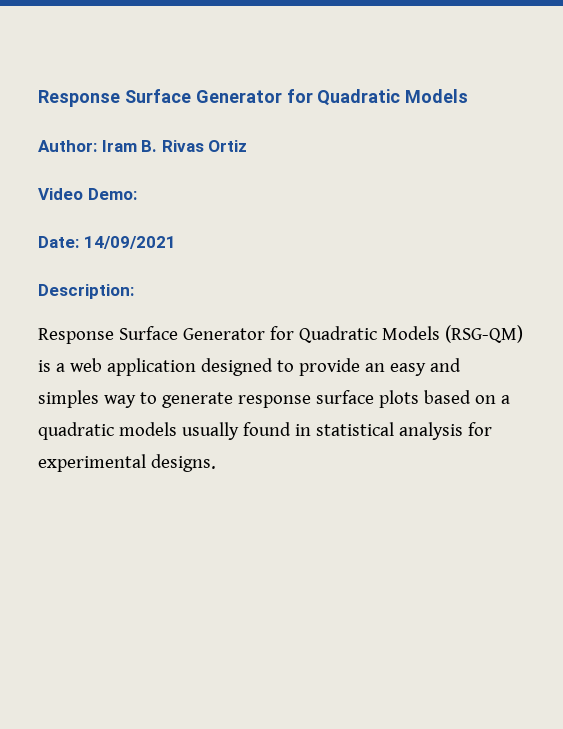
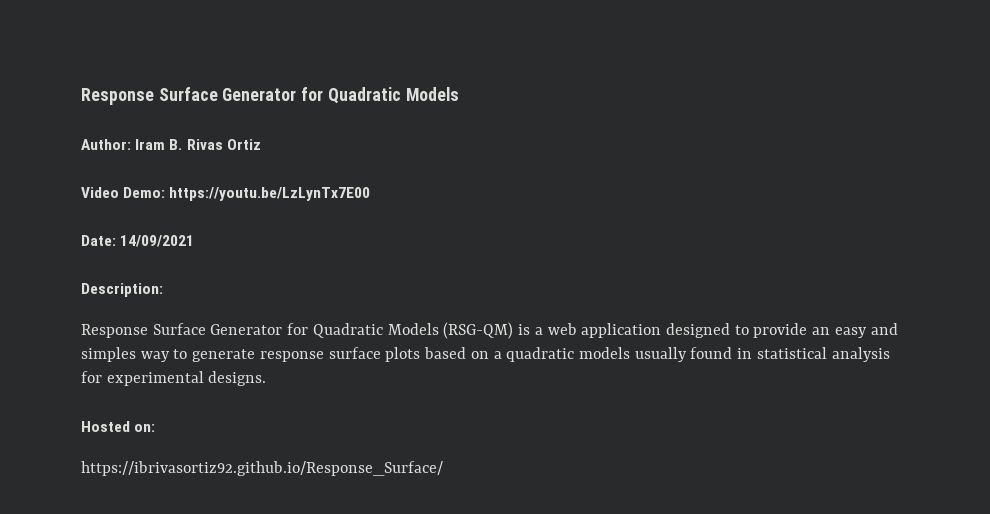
(137, 194) none -> [169,187,371,201] https://youtu.be/LzLynTx7E00
(216, 463) none -> [81,421,156,432] [81,461,443,476] // Hosted on: // https://ibrivasortiz92.github.io/Response_Surface/

